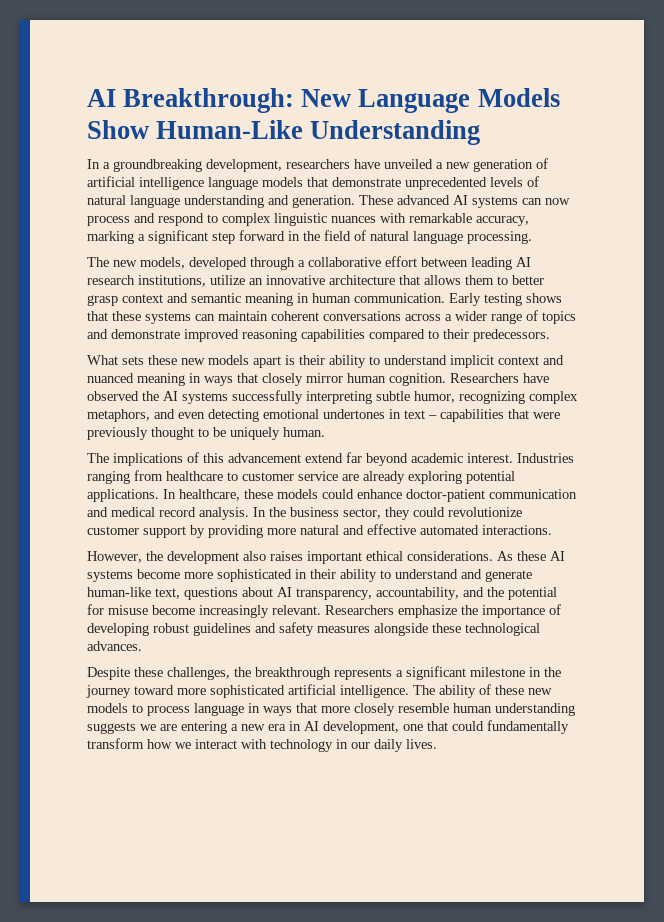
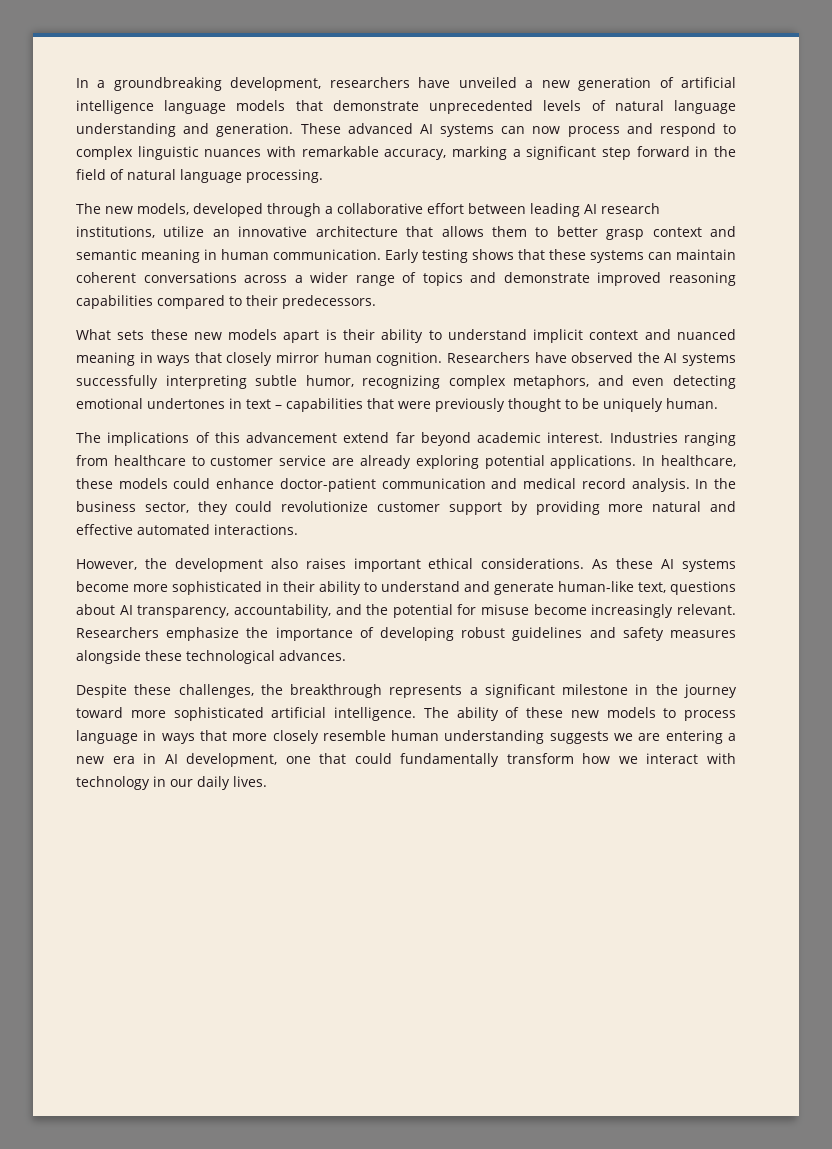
[87,88,560,113] [87,120,481,145] AI Breakthrough: New Language Models Show Human-Like Understanding // -> (76, 83) none

